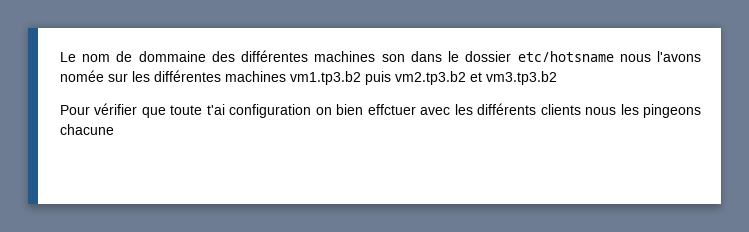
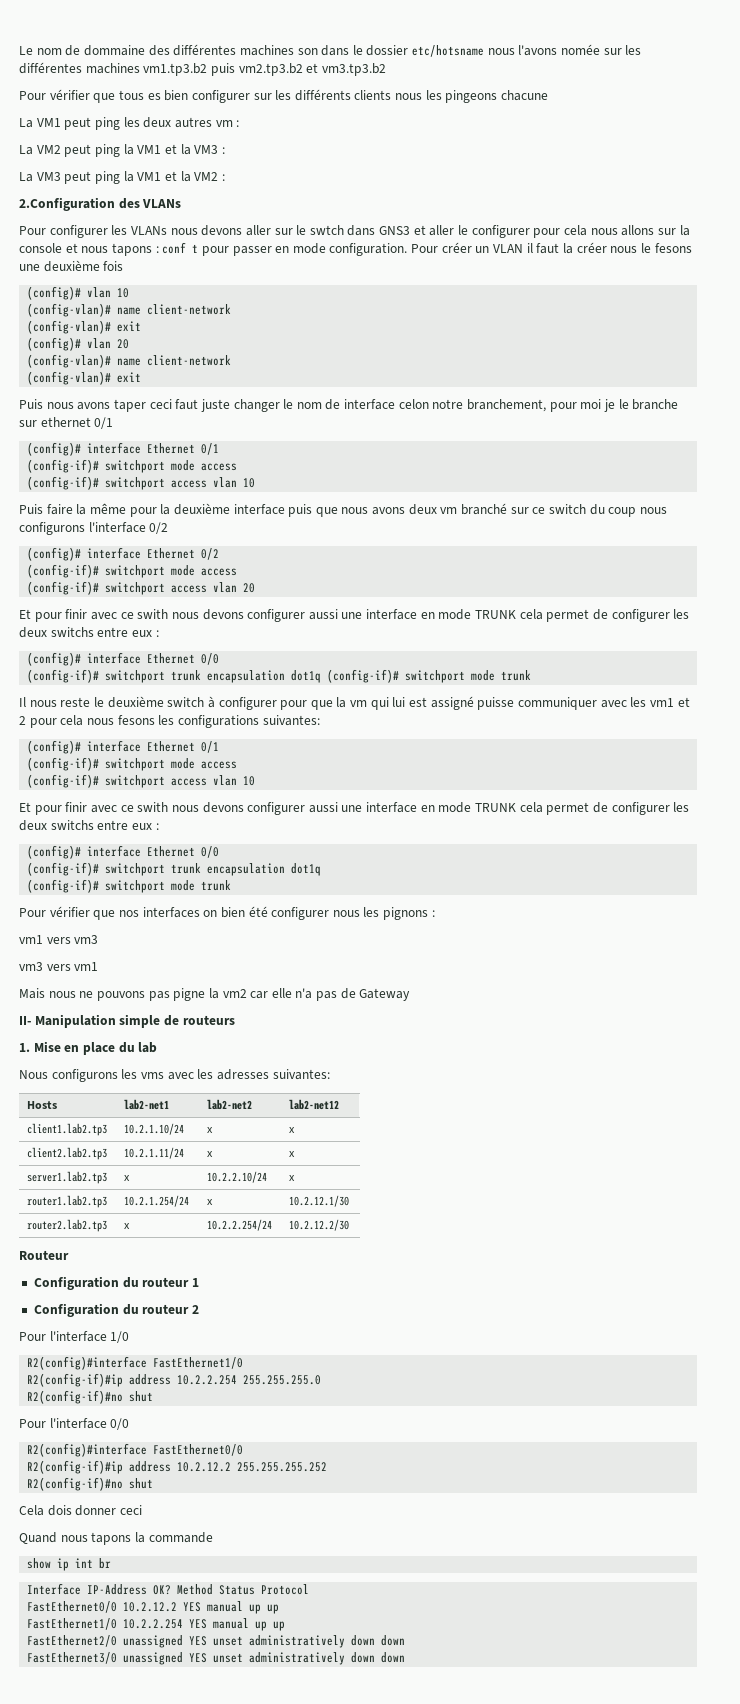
[170,104,451,118] toute t'ai configuration on bien effctuer avec -> [118,90,272,103] tous es bien configurer sur
(114, 129) none -> [19,117,240,130] [19,144,225,157] [19,171,225,184] [19,197,182,211] [19,225,690,238] [19,242,692,256] [19,260,124,272] [27,286,130,300] [27,303,232,317] [27,320,142,334] [27,337,130,351] [27,354,232,368] [27,371,142,385] [19,399,679,412] [19,417,114,429] [27,442,220,456] [27,459,238,473] [27,476,256,490] [19,503,667,517] [19,522,169,535] [27,547,220,561] [27,564,238,578] [27,581,256,595] [19,609,690,622] [19,627,159,638] [27,652,220,666] [27,669,532,683] [19,696,690,710] [19,715,320,728] [27,740,220,754] [27,757,238,771] [27,774,256,788] [19,802,690,815] [19,820,159,831] [27,845,220,859] [27,862,322,876] [27,879,232,893] [19,906,435,920] [19,935,99,944] [19,962,99,971] [19,988,411,1001] [19,1014,235,1028] [19,1041,158,1055] [19,1069,330,1082] [27,1101,58,1109] [124,1099,170,1110] [207,1099,253,1110] [289,1099,340,1110] [27,1123,108,1136] [124,1123,185,1135] [207,1127,214,1133] [289,1127,296,1133] [27,1147,108,1160] [124,1147,185,1159] [207,1151,214,1157] [289,1151,296,1157] [27,1171,108,1184] [124,1175,131,1181] [207,1171,268,1183] [289,1175,296,1181] [27,1195,108,1208] [124,1195,190,1207] [207,1199,214,1205] [289,1195,350,1207] [27,1219,108,1232] [124,1223,131,1229] [207,1219,273,1231] [289,1219,350,1231] [19,1250,69,1260] [33,1276,199,1290] [33,1303,199,1317] [19,1331,130,1343] [27,1356,244,1370] [27,1373,322,1387] [27,1390,154,1404] [19,1418,130,1430] [27,1443,244,1457] [27,1460,328,1474] [27,1477,154,1491] [19,1505,142,1516] [19,1532,213,1545] [27,1558,112,1571] [27,1583,310,1595] [27,1601,280,1614] [27,1618,286,1631] [27,1635,406,1648] [27,1652,406,1665] // La VM1 peut ping les deux autres vm : // La VM2 peut ping la VM1 et la VM3 : // La VM3 peut ping la VM1 et la VM2 : // 2.Configuration des VLANs // Pour configurer les VLANs nous devons aller sur le swtch dans GNS3 et aller le configurer pour cela nous allons sur la console et nous tapons : conf t pour passer en mode configuration. Pour créer un VLAN il faut la créer nous le fesons une deuxième fois // (config)# vlan 10 // (config-vlan)# name client-network // (config-vlan)# exit // (config)# vlan 20 // (config-vlan)# name client-network // (config-vlan)# exit // Puis nous avons taper ceci faut juste changer le nom de interface celon notre branchement, pour moi je le branche sur ethernet 0/1 // (config)# interface Ethernet 0/1 // (config-if)# switchport mode access // (config-if)# switchport access vlan 10 // Puis faire la même pour la deuxième interface puis que nous avons deux vm branché sur ce switch du coup nous configurons l'interface 0/2 // (config)# interface Ethernet 0/2 // (config-if)# switchport mode access // (config-if)# switchport access vlan 20 // Et pour finir avec ce swith nous devons configurer aussi une interface en mode TRUNK cela permet de configurer les deux switchs entre eux : // (config)# interface Ethernet 0/0 // (config-if)# switchport trunk encapsulation dot1q (config-if)# switchport mode trunk // Il nous reste le deuxième switch à configurer pour que la vm qui lui est assigné puisse communiquer avec les vm1 et 2 pour cela nous fesons les configurations suivantes: // (config)# interface Ethernet 0/1 // (config-if)# switchport mode access // (config-if)# switchport access vlan 10 // Et pour finir avec ce swith nous devons configurer aussi une interface en mode TRUNK cela permet de configurer les deux switchs entre eux : // (config)# interface Ethernet 0/0 // (config-if)# switchport trunk encapsulation dot1q // (config-if)# switchport mode trunk // Pour vérifier que nos interfaces on bien été configurer nous les pignons : // vm1 vers vm3 // vm3 vers vm1 // Mais nous ne pouvons pas pigne la vm2 car elle n'a pas de Gateway // II- Manipulation simple de routeurs // 1. Mise en place du lab // Nous configurons les vms avec les adresses suivantes: // Hosts | lab2-net1 | lab2-net2 | lab2-net12 // client1.lab2.tp3 | 10.2.1.10/24 | x | x // client2.lab2.tp3 | 10.2.1.11/24 | x | x // server1.lab2.tp3 | x | 10.2.2.10/24 | x // router1.lab2.tp3 | 10.2.1.254/24 | x | 10.2.12.1/30 // router2.lab2.tp3 | x | 10.2.2.254/24 | 10.2.12.2/30 // Routeur // Configuration du routeur 1 // Configuration du routeur 2 // Pour l'interface 1/0 // R2(config)#interface FastEthernet1/0 // R2(config-if)#ip address 10.2.2.254 255.255.255.0 // R2(config-if)#no shut // Pour l'interface 0/0 // R2(config)#interface FastEthernet0/0 // R2(config-if)#ip address 10.2.12.2 255.255.255.252 // R2(config-if)#no shut // Cela dois donner ceci // Quand nous tapons la commande // show ip int br // Interface IP-Address OK? Method Status Protocol // FastEthernet0/0 10.2.12.2 YES manual up up // FastEthernet1/0 10.2.2.254 YES manual up up // FastEthernet2/0 unassigned YES unset administratively down down // FastEthernet3/0 unassigned YES unset administratively down down

